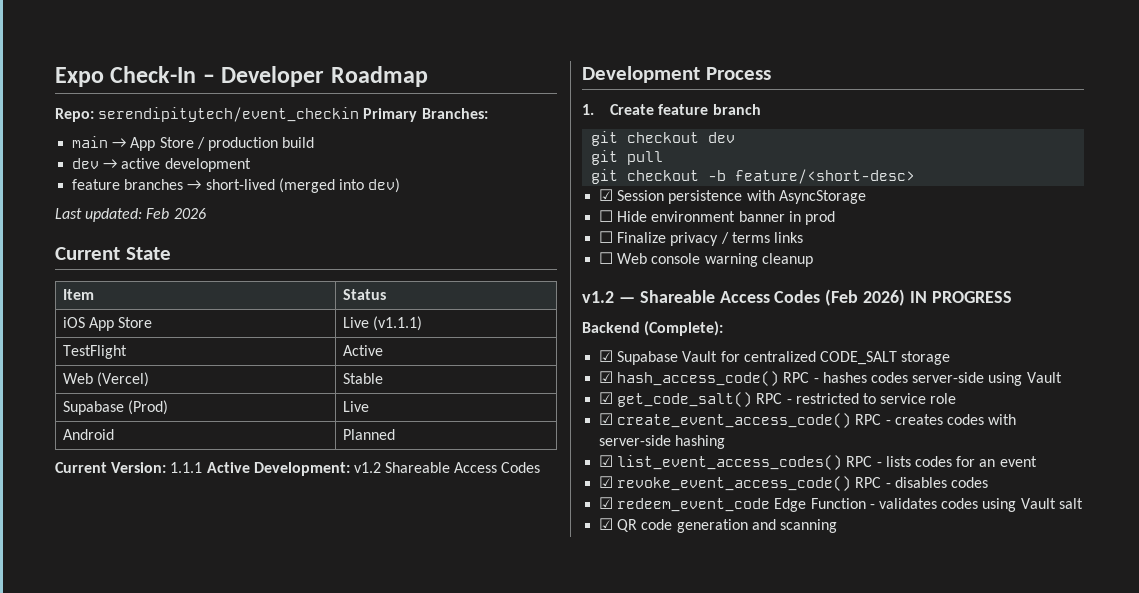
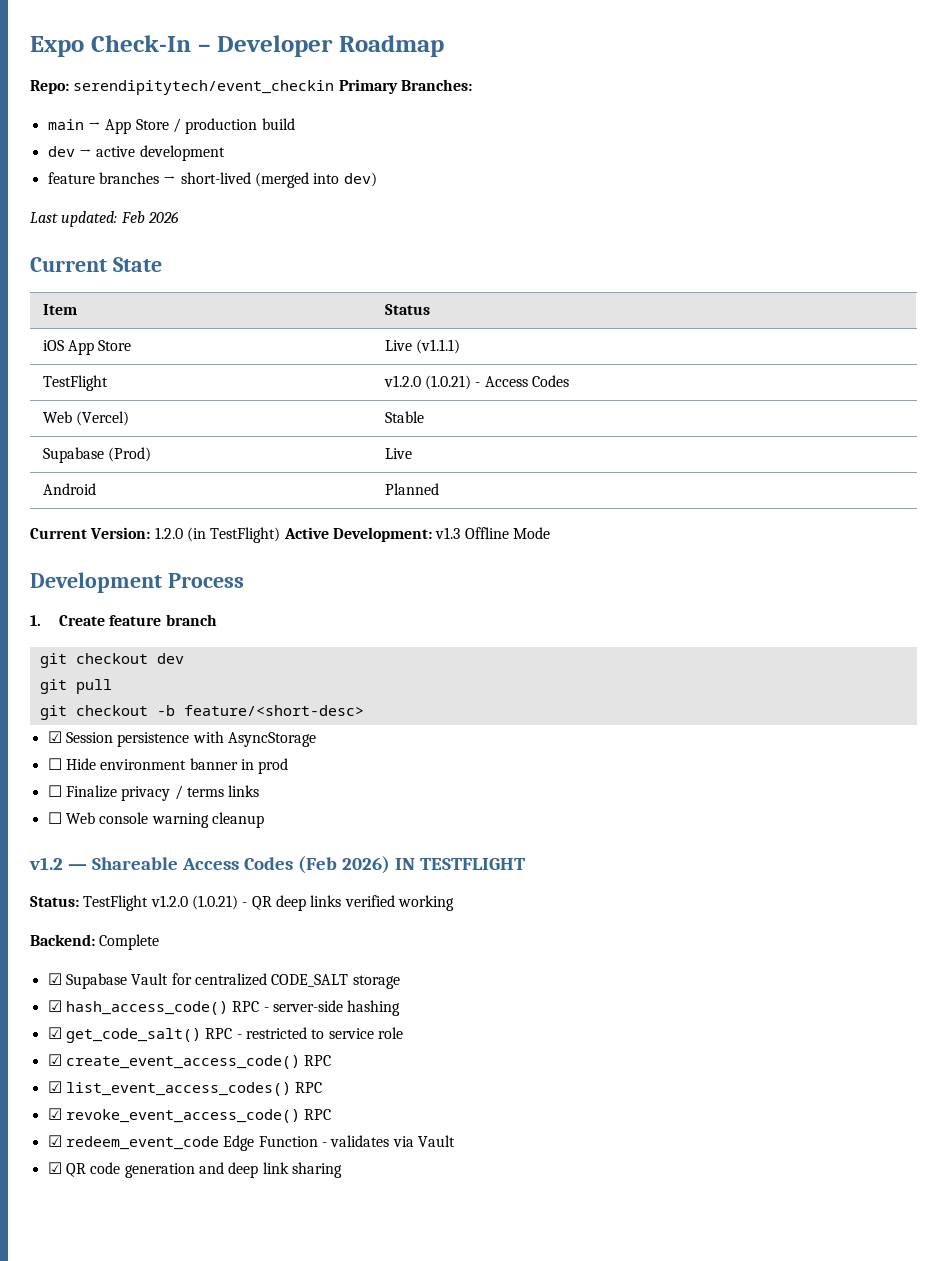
[342,345,383,356] Active -> [383,375,569,390] v1.2.0 (1.0.21) - Access Codes
[170,462,541,476] 1.1.1 Active Development: v1.2 Shareable Access Codes -> [154,527,550,543] 1.2.0 (in TestFlight) Active Development: v1.3 Offline Mode
[931,291,1012,303] [582,321,724,336] PROGRESS // Backend (Complete): -> [419,858,525,870] [30,895,454,911] [30,934,160,950] TESTFLIGHT // Status: TestFlight v1.2.0 (1.0.21) - QR deep links verified working // Backend: Complete
[822,372,1062,386] hashes codes server-side using Vault -> [272,1000,401,1016] server-side hashing
[885,414,1017,425] [599,435,726,449] [599,455,1037,470] - creates codes with server-side hashing // ☑ list_event_access_codes() RPC - lists codes for an event -> [47,1081,323,1096] // ☑ list_event_access_codes() RPC
[885,477,988,488] - disables codes -> (332, 1114) none
[941,498,1083,512] codes using Vault salt -> [392,1135,455,1147] via Vault
[779,519,837,533] scanning -> [228,1162,342,1178] deep link sharing

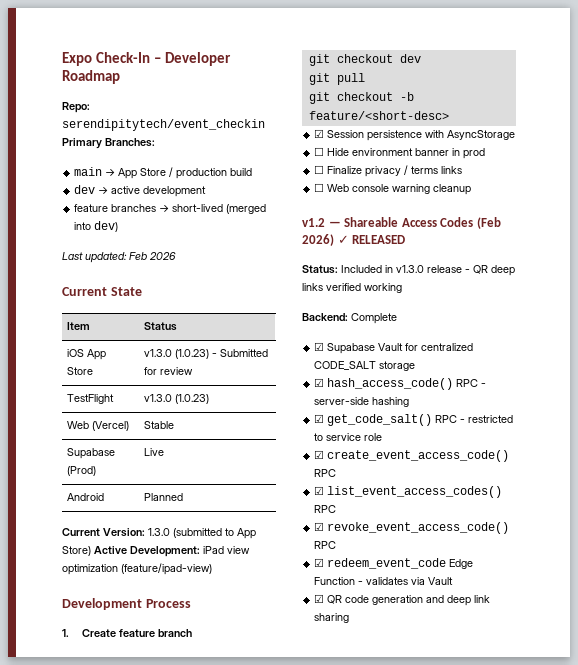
[384,339,460,354] [42,375,108,391] [383,375,569,390] Live (v1.1.1) // TestFlight | v1.2.0 (1.0.21) - Access Codes -> [144,349,269,359] [144,367,194,375] [67,394,115,404] [144,394,210,404] v1.3.0 (1.0.23) - Submitted for review // TestFlight | v1.3.0 (1.0.23)
[154,527,550,543] 1.2.0 (in TestFlight) Active Development: v1.3 Offline Mode -> [148,528,256,539] [62,546,250,557] [62,563,212,575] 1.3.0 (submitted to App Store) Active Development: iPad view optimization (feature/ipad-view)
[394,858,525,870] IN TESTFLIGHT -> [337,235,406,244] ✓ RELEASED
[83,895,238,911] TestFlight v1.2.0 (1.0.21) -> [341,265,462,273] Included in v1.3.0 release

